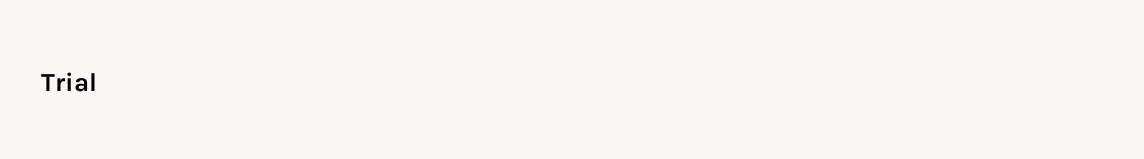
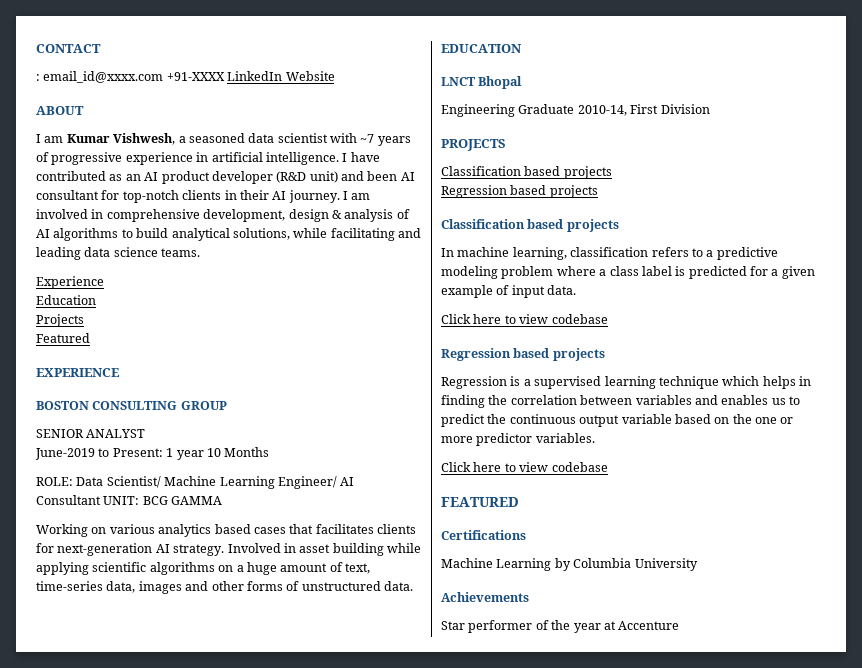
[41,72,97,92] Trial -> [36,44,101,53] [36,71,335,83] [36,106,84,115] [36,133,411,146] [36,152,380,165] [36,171,415,184] [36,190,371,203] [36,209,410,222] [36,228,421,241] [36,247,201,260] [36,276,104,289] [36,295,96,305] [36,314,84,327] [36,333,90,343] [36,368,120,377] [36,401,227,410] [36,429,146,438] [35,447,270,460] [36,476,355,489] [36,495,223,505] [36,524,416,537] [36,543,421,556] [36,562,370,575] [36,581,413,594] [441,44,522,53] [441,76,523,89] [441,104,710,117] [441,139,506,151] [441,166,612,179] [441,185,598,198] [441,219,619,232] [441,247,778,260] [441,266,815,279] [441,285,577,298] [441,314,608,324] [441,348,605,361] [441,376,811,389] [441,395,800,408] [441,414,794,427] [441,433,595,446] [441,462,608,472] [441,497,519,507] [441,530,526,540] [441,558,698,571] [441,592,529,602] [441,620,680,633] CONTACT // : email_id@xxxx.com +91-XXXX LinkedIn Website // ABOUT // I am Kumar Vishwesh, a seasoned data scientist with ~7 years of progressive experience in artificial intelligence. I have contributed as an AI product developer (R&D unit) and been AI consultant for top-notch clients in their AI journey. I am involved in comprehensive development, design & analysis of AI algorithms to build analytical solutions, while facilitating and leading data science teams. // Experience // Education // Projects // Featured // EXPERIENCE // BOSTON CONSULTING GROUP // SENIOR ANALYST // June-2019 to Present: 1 year 10 Months // ROLE: Data Scientist/ Machine Learning Engineer/ AI Consultant UNIT: BCG GAMMA // Working on various analytics based cases that facilitates clients for next-generation AI strategy. Involved in asset building while applying scientific algorithms on a huge amount of text, time-series data, images and other forms of unstructured data. // EDUCATION // LNCT Bhopal // Engineering Graduate 2010-14, First Division // PROJECTS // Classification based projects // Regression based projects // Classification based projects // In machine learning, classification refers to a predictive modeling problem where a class label is predicted for a given example of input data. // Click here to view codebase // Regression based projects // Regression is a supervised learning technique which helps in finding the correlation between variables and enables us to predict the continuous output variable based on the one or more predictor variables. // Click here to view codebase // FEATURED // Certifications // Machine Learning by Columbia University // Achievements // Star performer of the year at Accenture

